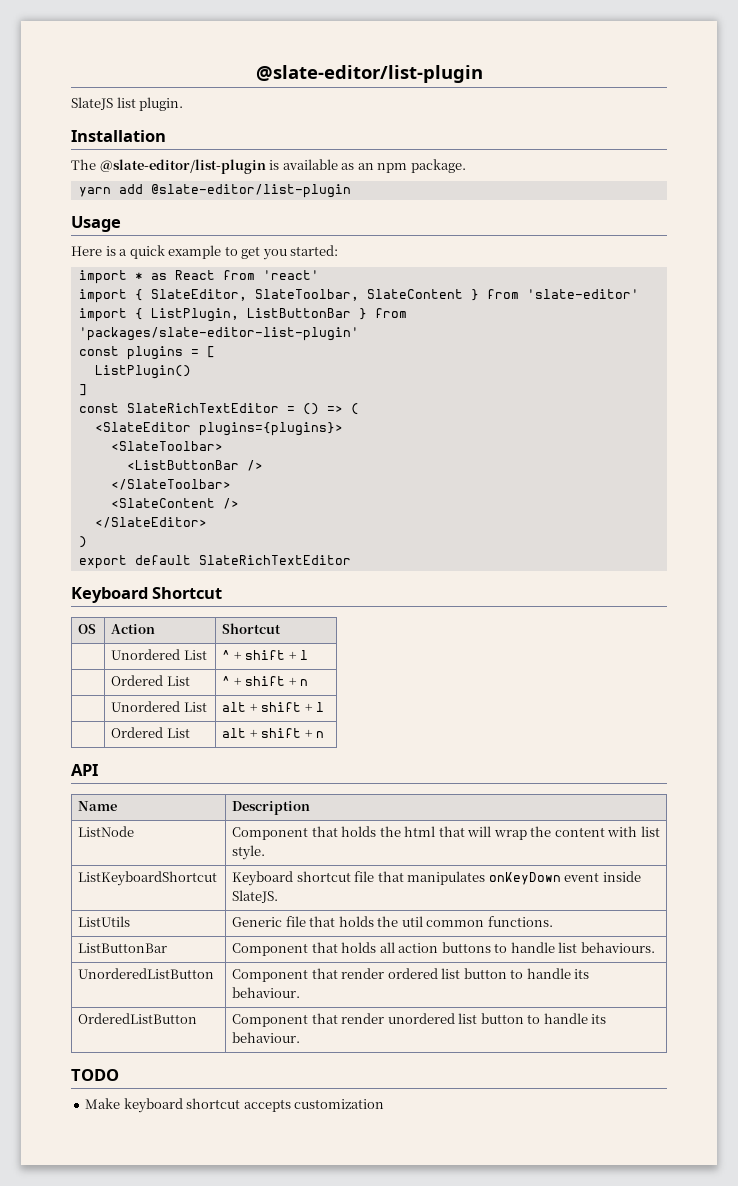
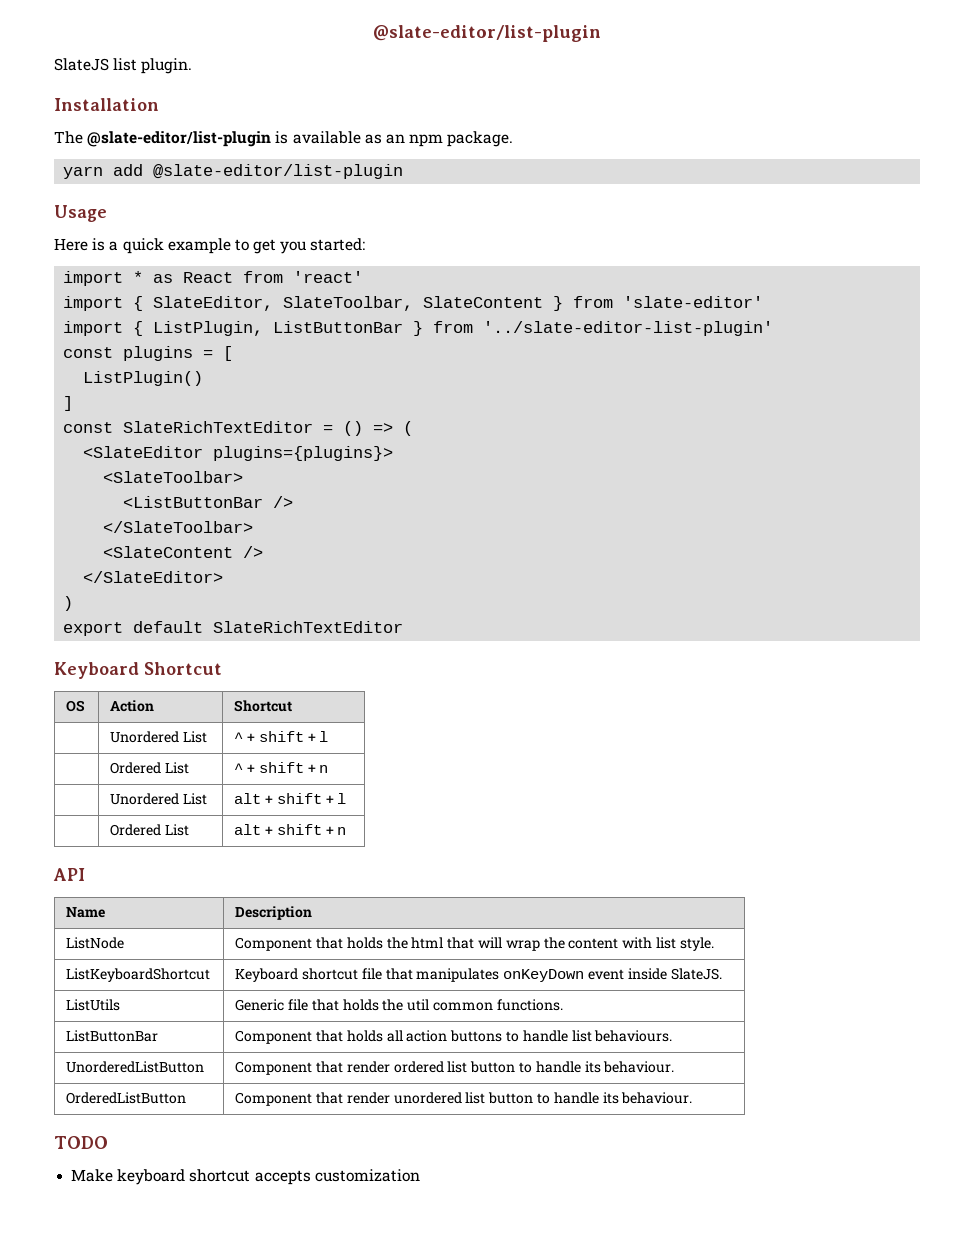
[78,327,359,341] 'packages/slate-editor-list-plugin' -> [483,321,774,336] '../slate-editor-list-plugin'

